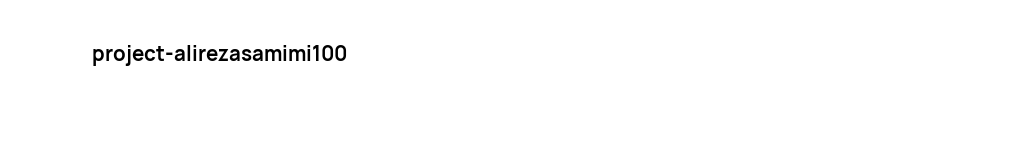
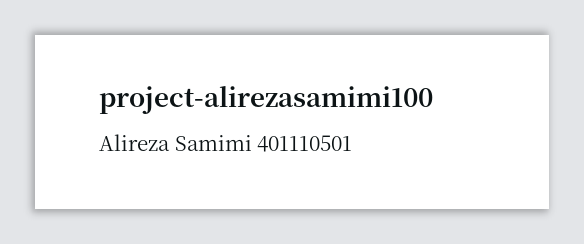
(347, 55) none -> [99,134,353,152] // Alireza Samimi 401110501

